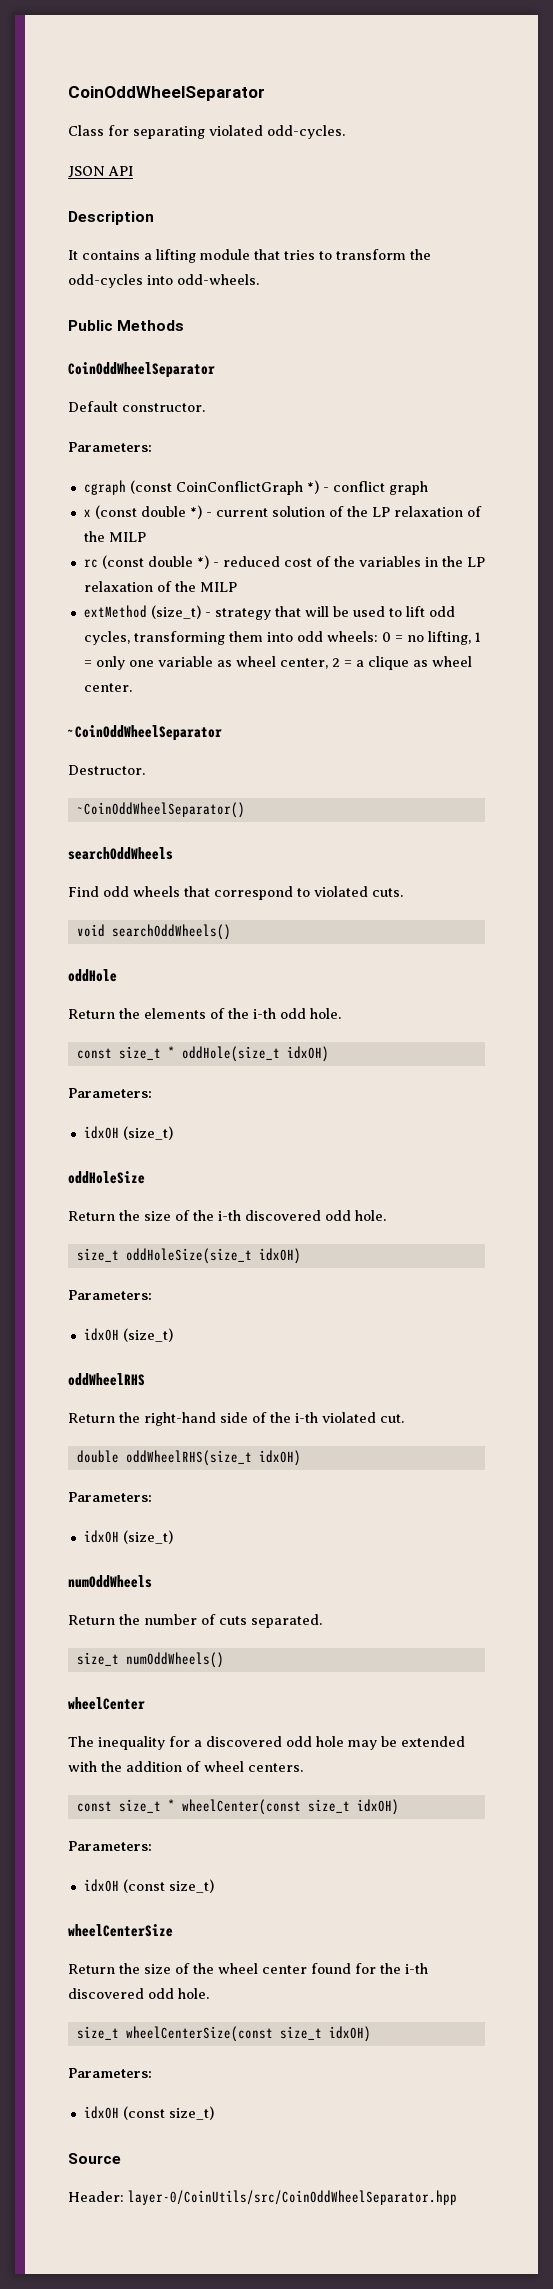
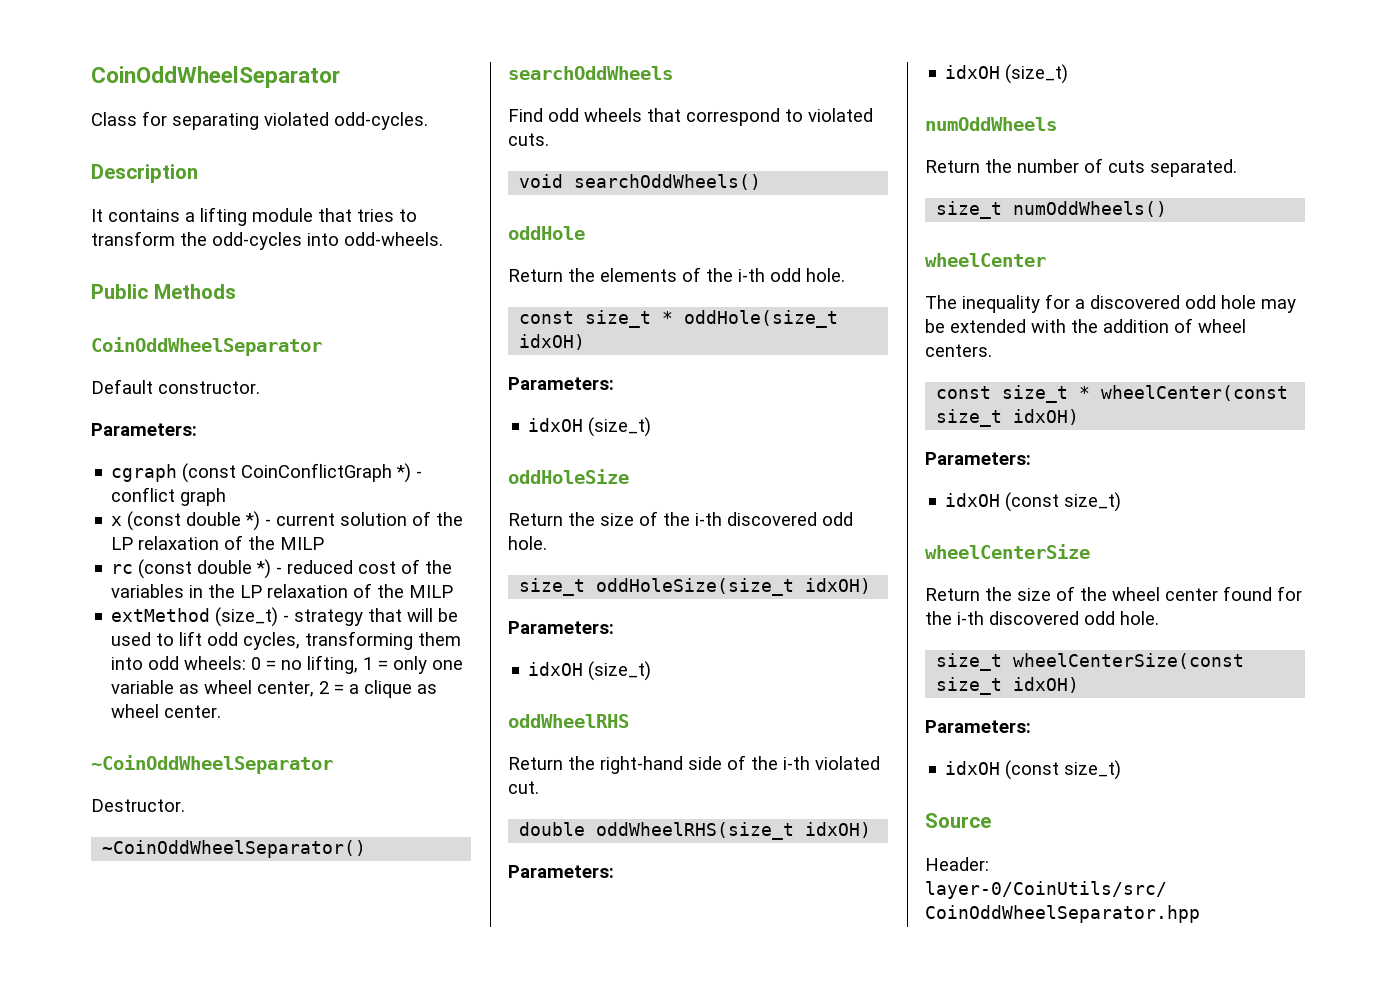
[68,166,133,178] // JSON API -> (428, 121) none

